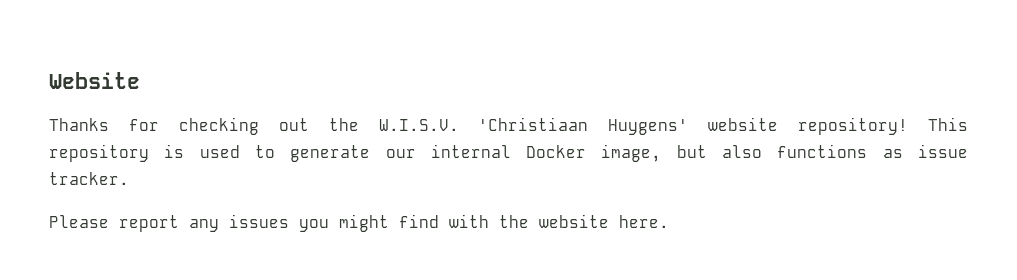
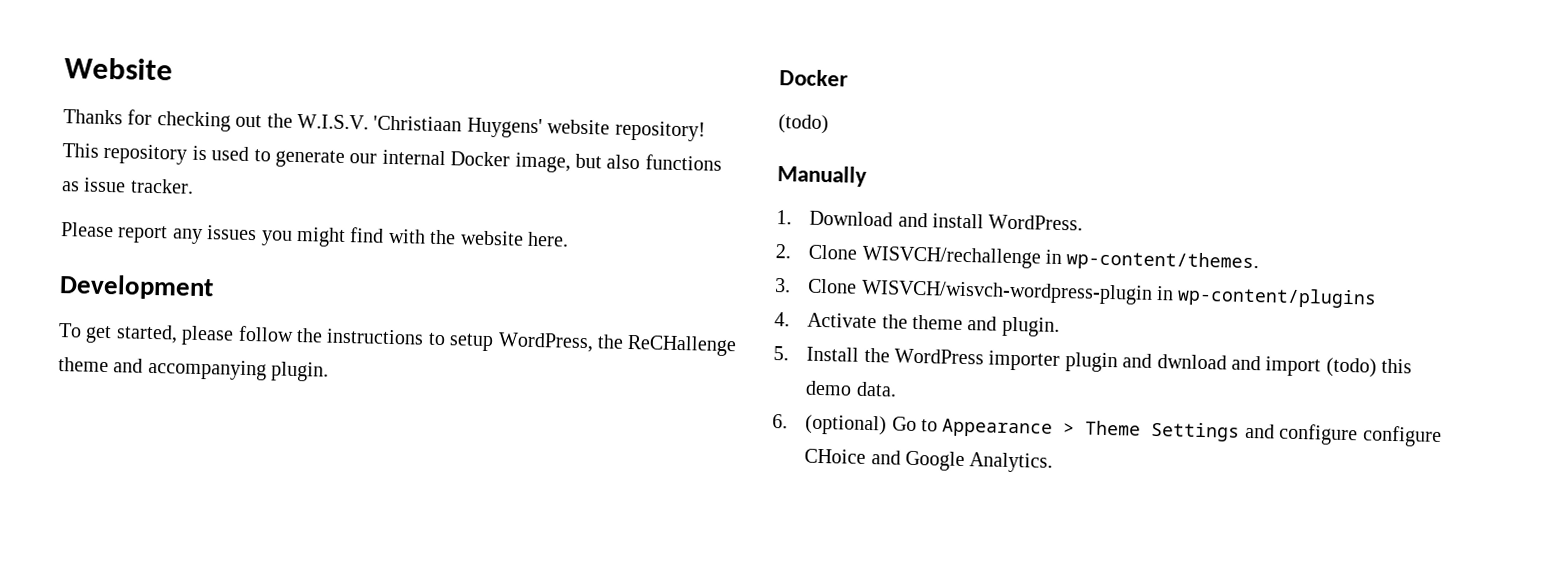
(669, 221) none -> [59,274,214,301] [58,323,738,357] [58,357,330,382] [779,69,848,87] [778,114,829,135] [777,165,867,187] [776,210,1084,231] [775,244,1260,273] [774,278,1378,309] [774,312,1060,337] [773,346,1413,378] [805,380,897,397] [772,413,1442,448] [804,448,1054,473] // Development // To get started, please follow the instructions to setup WordPress, the ReCHallenge theme and accompanying plugin. // Docker // (todo) // Manually // 1. Download and install WordPress. // 2. Clone WISVCH/rechallenge in wp-content/themes. // 3. Clone WISVCH/wisvch-wordpress-plugin in wp-content/plugins // 4. Activate the theme and plugin. // 5. Install the WordPress importer plugin and dwnload and import (todo) this demo data. // 6. (optional) Go to Appearance > Theme Settings and configure configure CHoice and Google Analytics.

